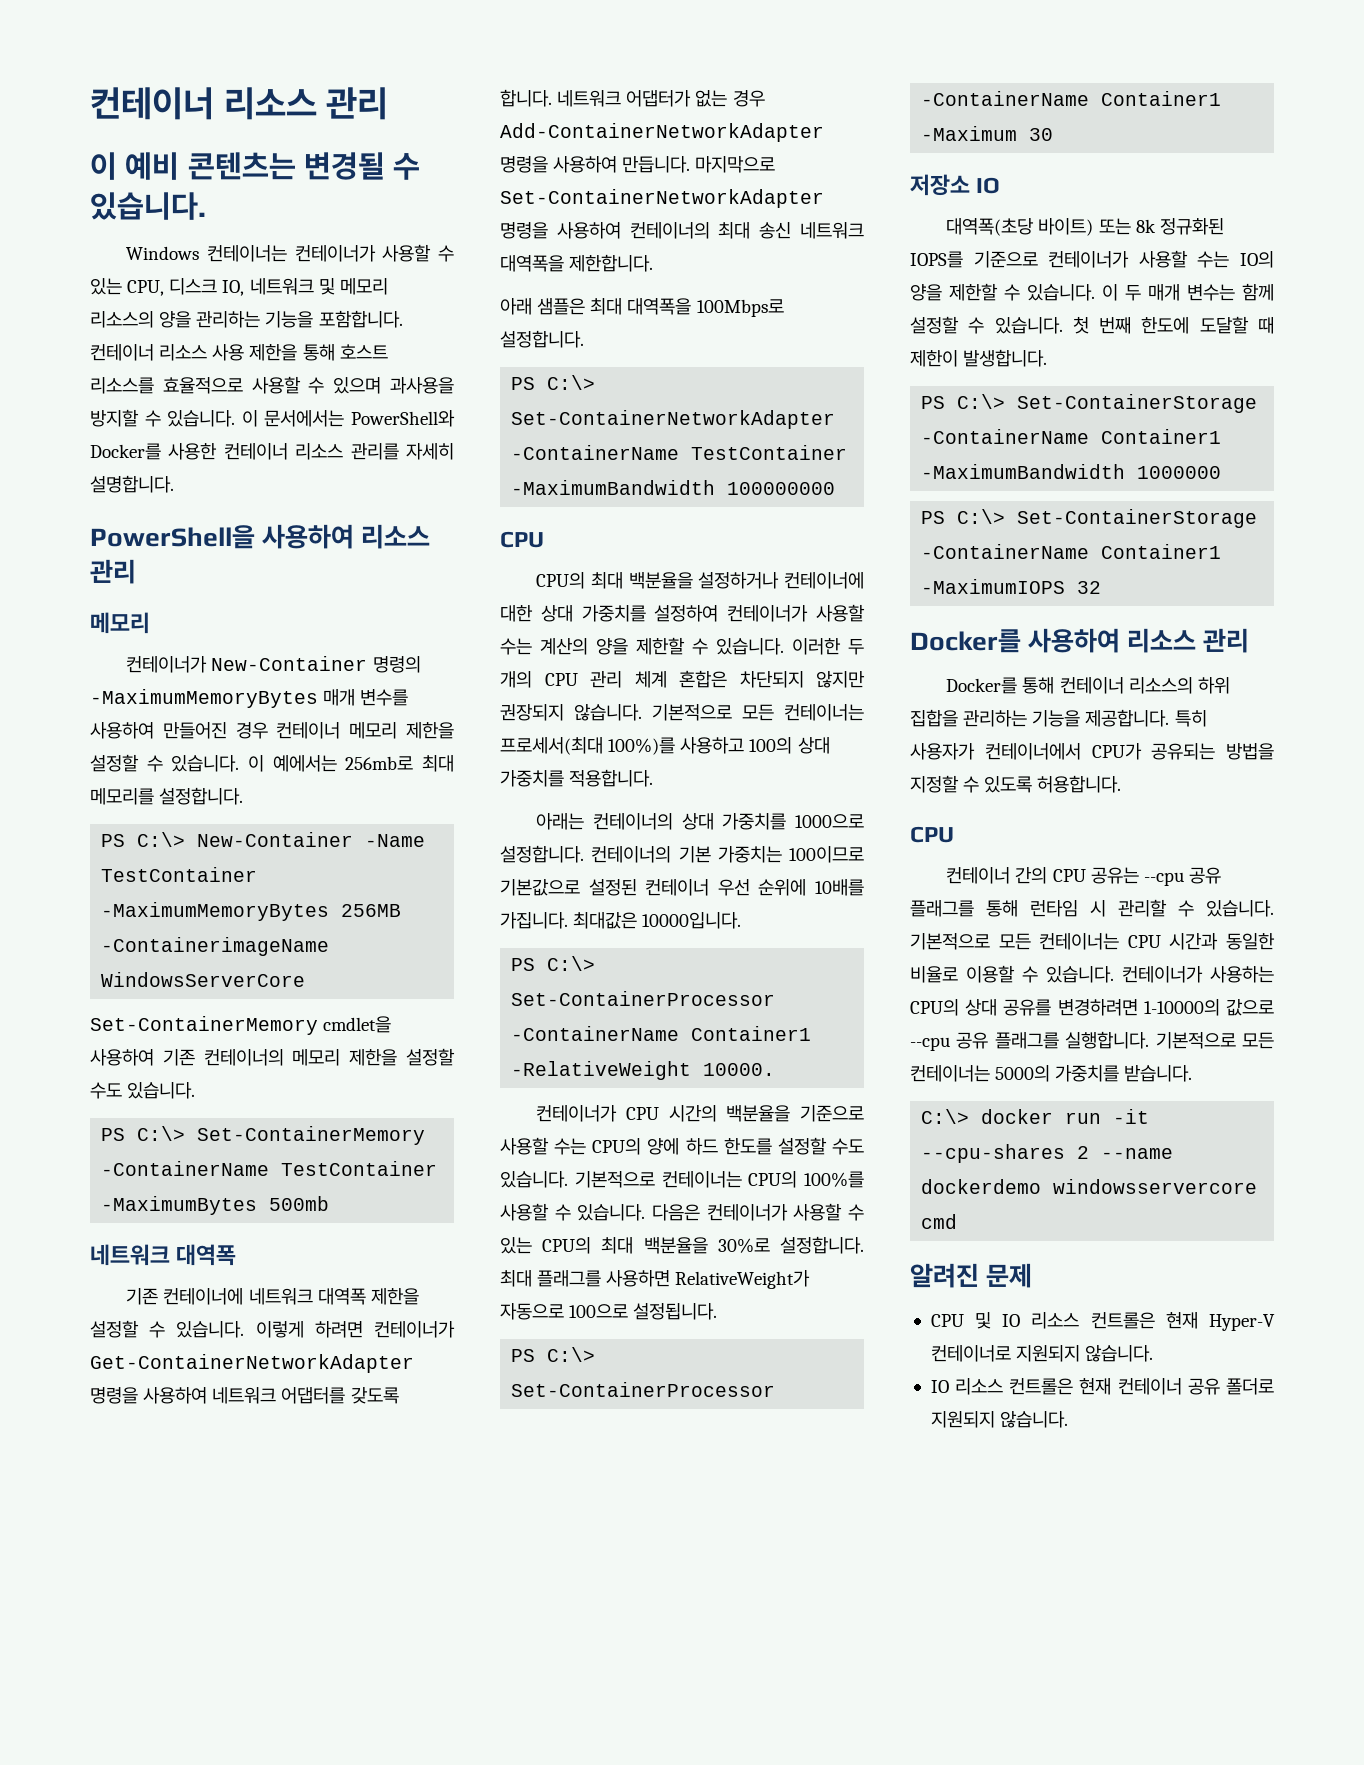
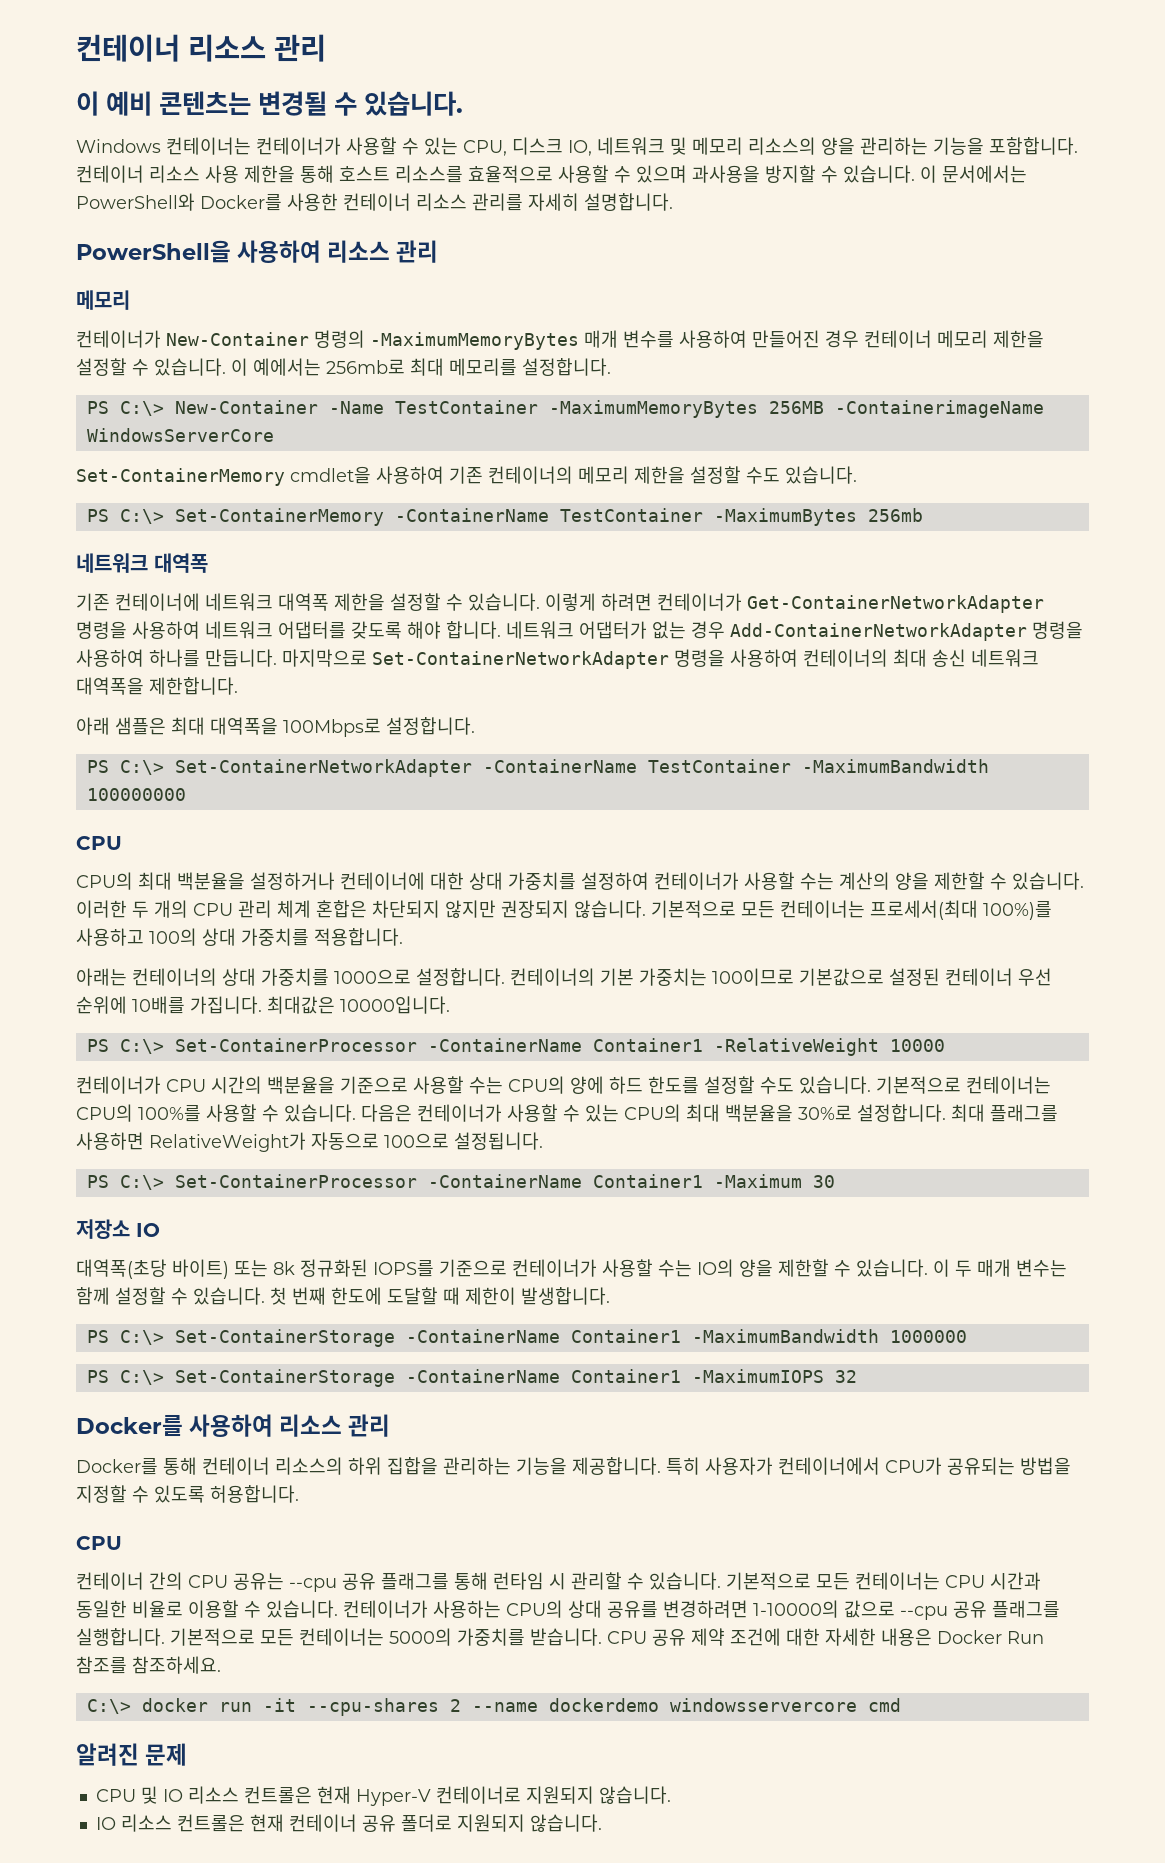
[269,1196,330,1211] 500mb -> [867,508,923,522] 256mb
(399, 1395) none -> [407,621,441,639] 해야
(618, 164) none -> [149,649,200,667] 하나를
[703,1063,776,1076] 10000. -> [889,1039,945,1052] 10000
(1193, 1073) none -> [607,1628,1044,1646] [76,1656,221,1674] CPU 공유 제약 조건에 대한 자세한 내용은 Docker Run 참조를 참조하세요.

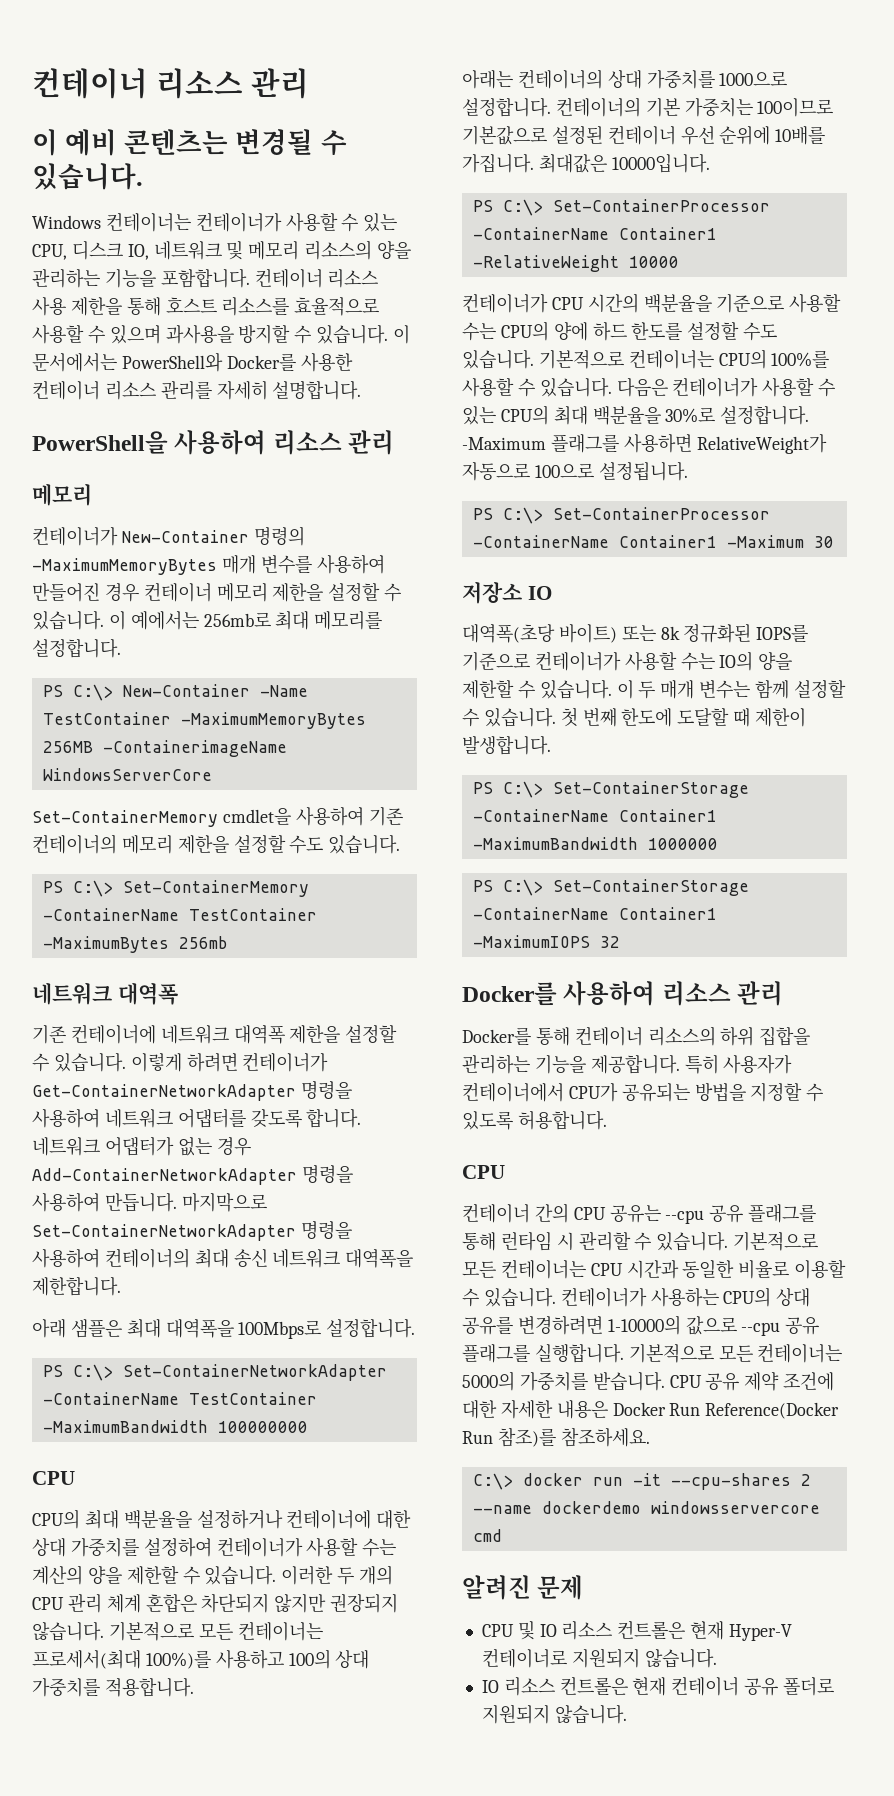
[407,621,441,639] 해야 -> (302, 1118) none
[149,649,200,667] 하나를 -> (100, 1202) none
[951,1104,985,1122] 최대 -> [462,437,546,450] -Maximum
[76,1656,127,1674] 참조를 -> [705,1402,840,1419] [462,1427,556,1447] Reference(Docker Run 참조)를

